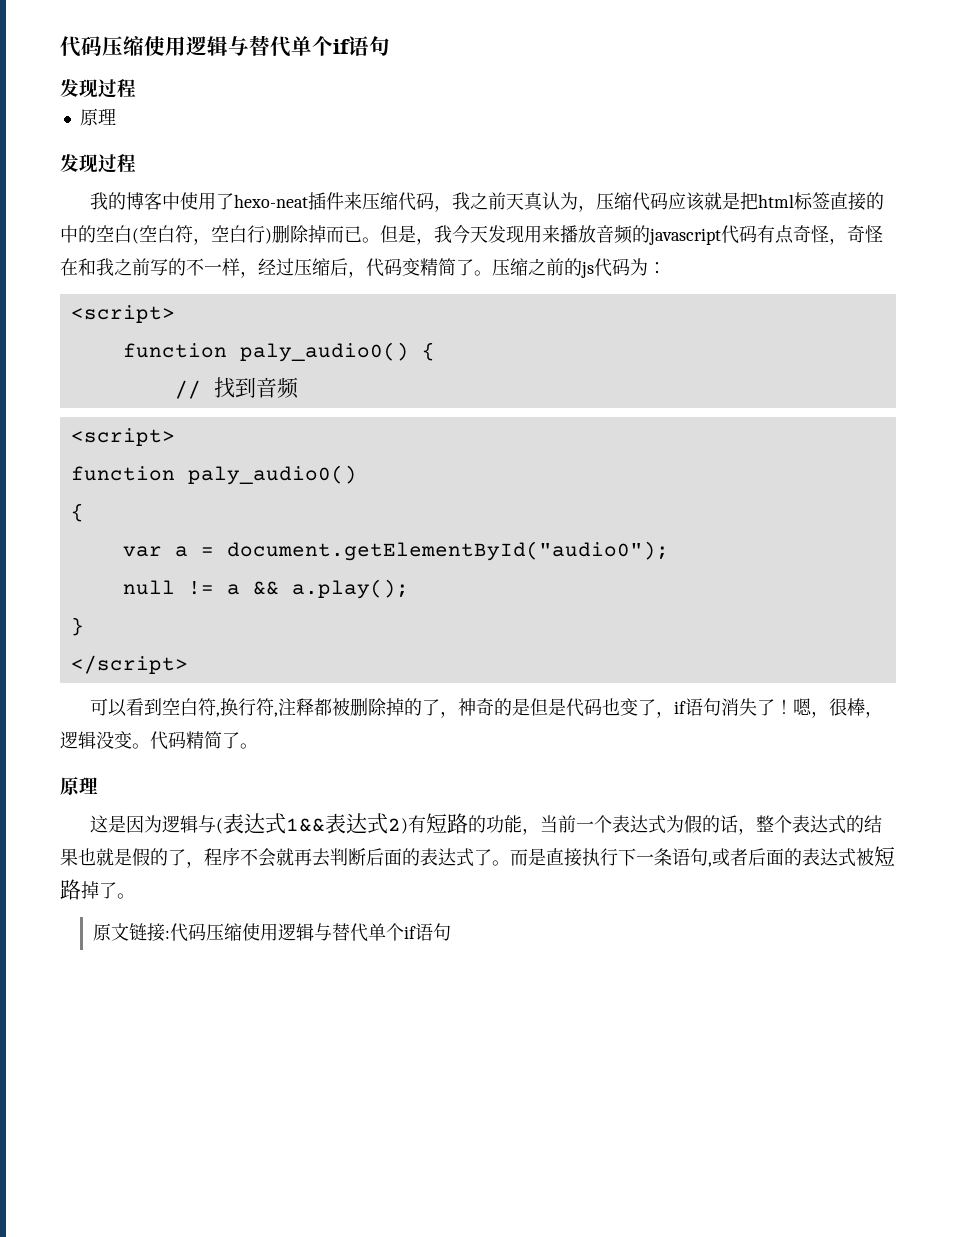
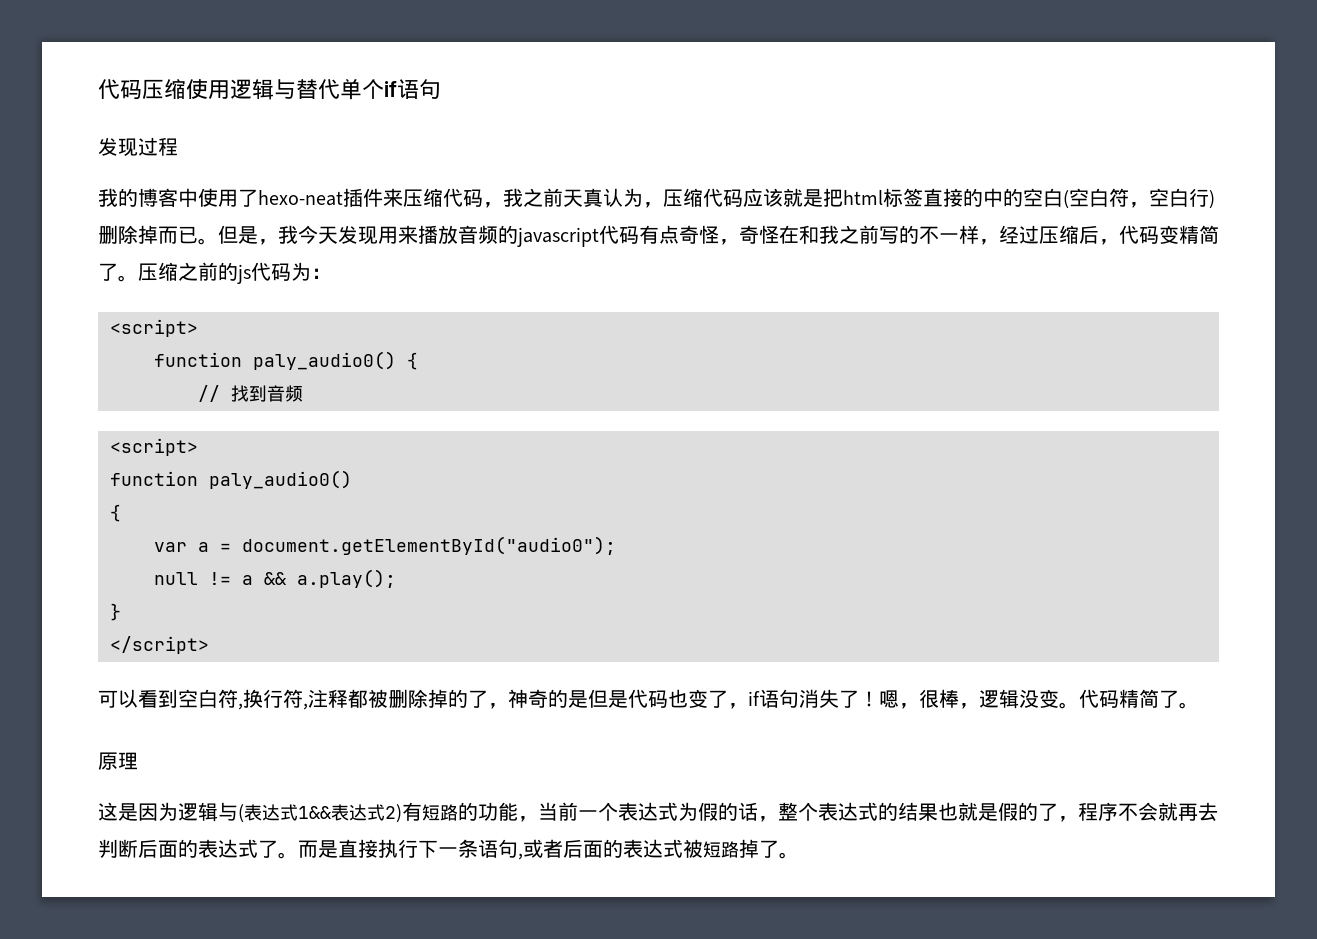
[79,108,116,126] [60,154,136,173] // 原理 // 发现过程 -> (178, 146) none
[92,923,451,942] // 原文链接:代码压缩使用逻辑与替代单个if语句 -> (799, 855) none

